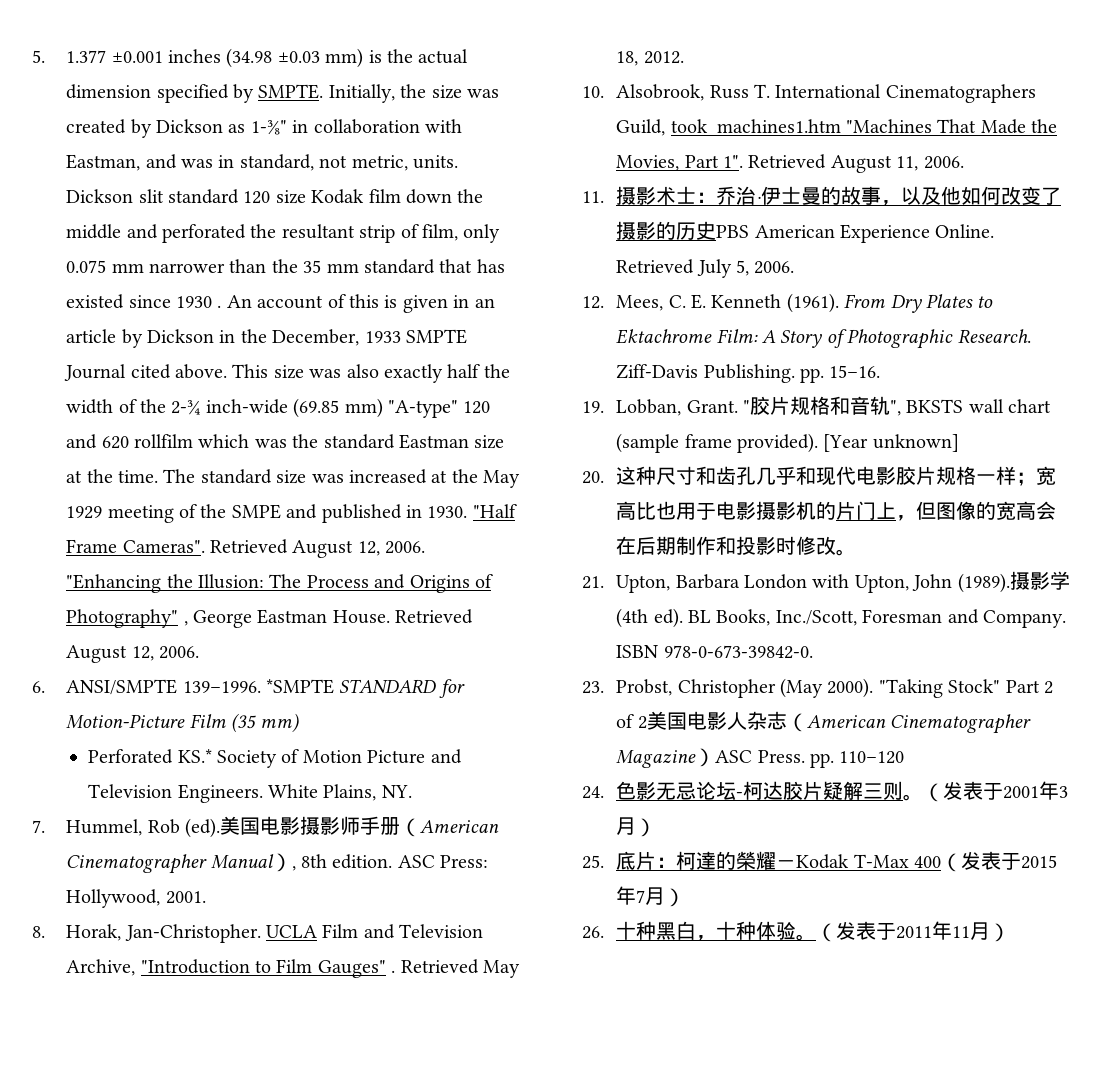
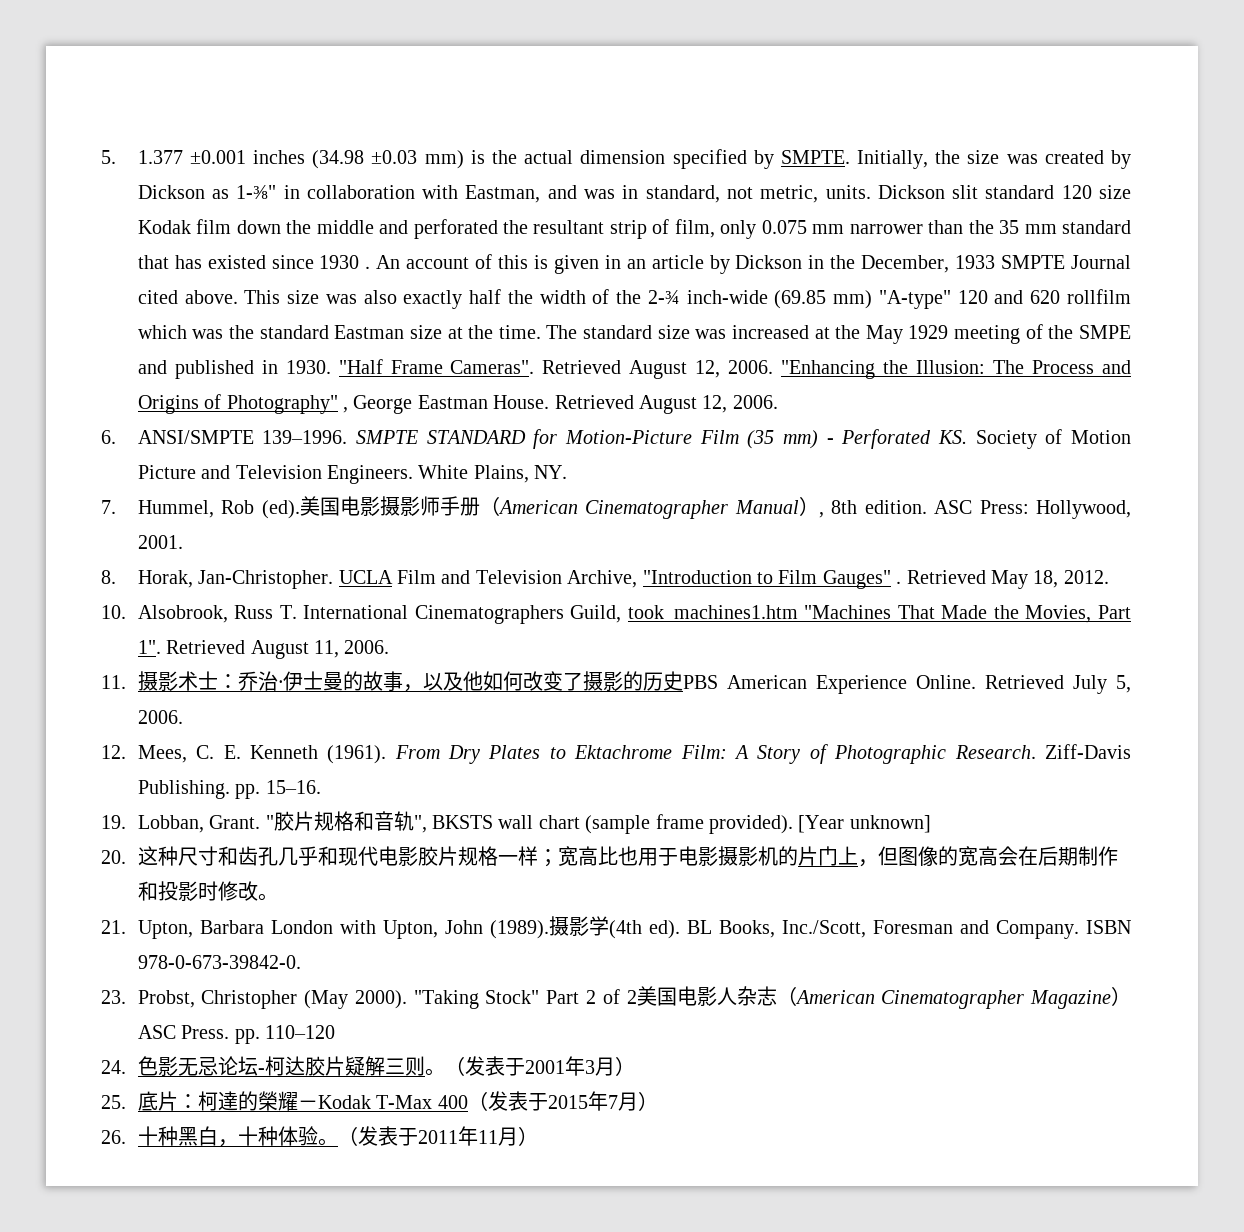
[266,679,335,694] *SMPTE -> [356,430,419,444] SMPTE
[88,749,212,764] // Perforated KS.* -> [826,429,968,449] - Perforated KS.

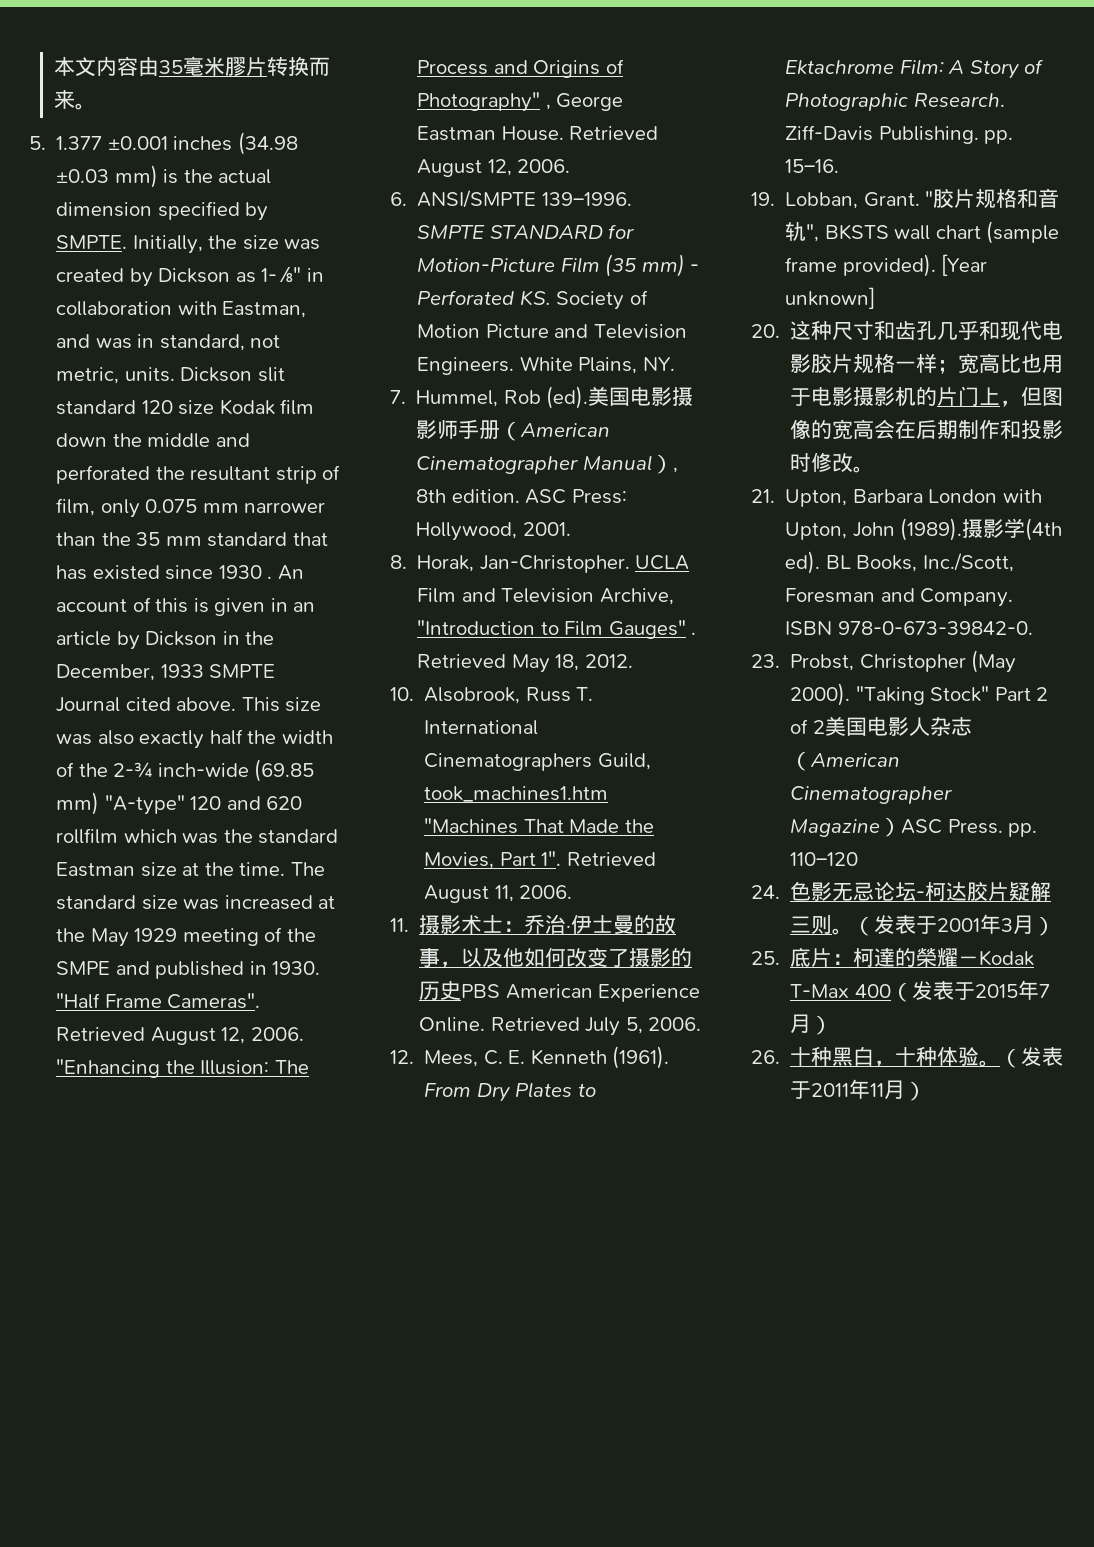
(101, 157) none -> [54,56,331,77] [54,90,97,110] 本文内容由35毫米膠片转换而来。 //

